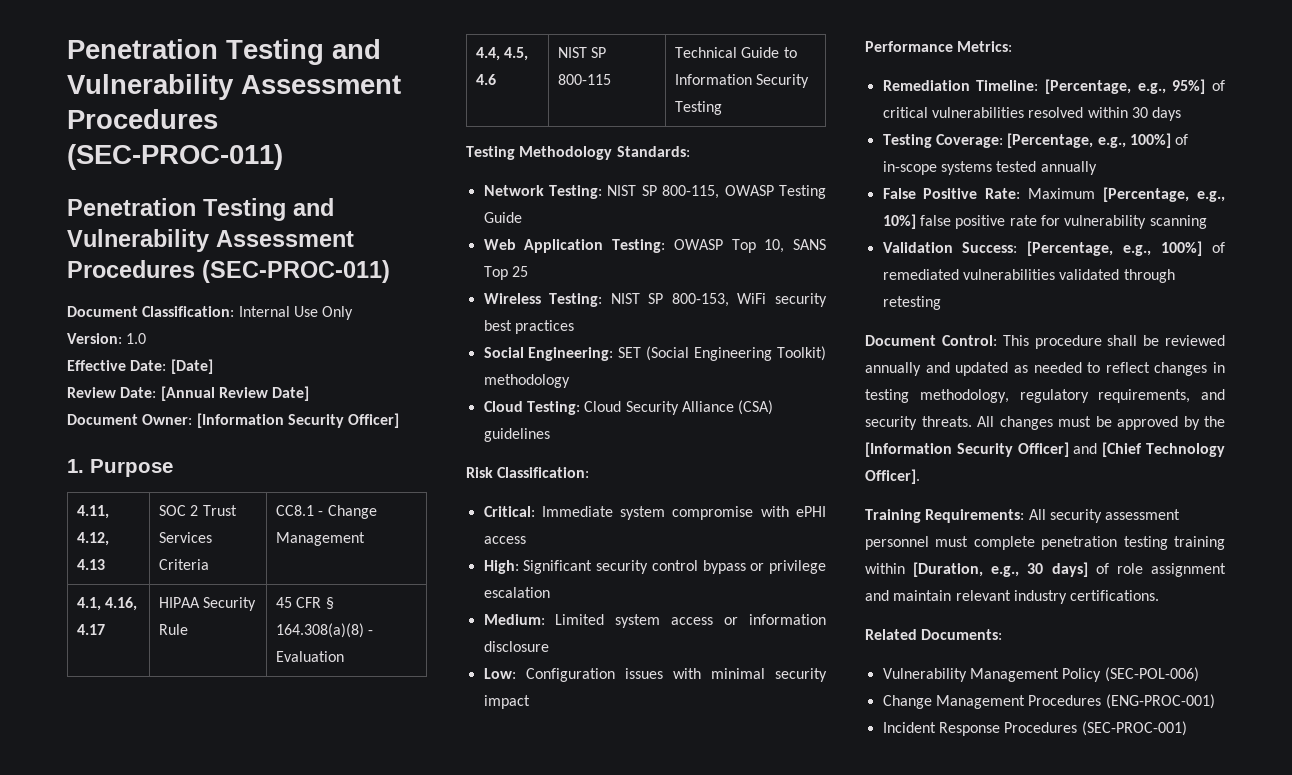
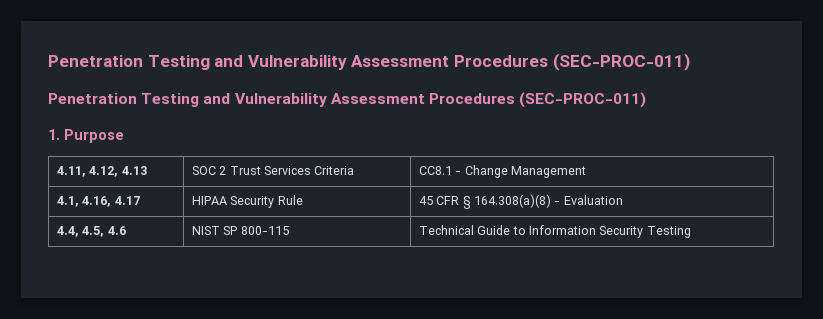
[67,306,354,320] [67,333,147,344] [67,359,213,374] [67,386,310,401] [67,413,400,428] // Document Classification: Internal Use Only // Version: 1.0 // Effective Date: [Date] // Review Date: [Annual Review Date] // Document Owner: [Information Security Officer] -> (647, 100) none
[466,146,690,160] [483,185,826,199] [483,212,522,223] [483,239,826,253] [483,266,528,280] [483,293,827,307] [483,320,574,334] [483,346,826,361] [483,374,570,388] [483,400,774,415] [483,428,550,442] [466,467,590,478] [483,506,826,520] [483,536,526,544] [483,560,826,574] [483,587,550,598] [483,614,826,628] [483,641,549,652] [483,668,827,682] [483,695,530,709] [865,41,1013,52] [882,79,1225,94] [882,107,1182,121] [882,133,1189,148] [882,161,1097,175] [882,187,1225,202] [882,214,1207,229] [882,241,1225,256] [882,269,1175,283] [882,296,941,310] [865,335,1225,349] [865,362,1225,376] [865,389,1225,403] [865,416,1225,430] [865,442,1225,457] [865,469,920,484] [865,509,1181,523] [865,536,1225,550] [865,562,1226,577] [865,590,1160,604] [865,629,1003,640] [882,667,1199,682] [882,694,1215,709] [882,721,1187,736] // Testing Methodology Standards: // Network Testing: NIST SP 800-115, OWASP Testing Guide // Web Application Testing: OWASP Top 10, SANS Top 25 // Wireless Testing: NIST SP 800-153, WiFi security best practices // Social Engineering: SET (Social Engineering Toolkit) methodology // Cloud Testing: Cloud Security Alliance (CSA) guidelines // Risk Classification: // Critical: Immediate system compromise with ePHI access // High: Significant security control bypass or privilege escalation // Medium: Limited system access or information disclosure // Low: Configuration issues with minimal security impact // Performance Metrics: // Remediation Timeline: [Percentage, e.g., 95%] of critical vulnerabilities resolved within 30 days // Testing Coverage: [Percentage, e.g., 100%] of in-scope systems tested annually // False Positive Rate: Maximum [Percentage, e.g., 10%] false positive rate for vulnerability scanning // Validation Success: [Percentage, e.g., 100%] of remediated vulnerabilities validated through retesting // Document Control: This procedure shall be reviewed annually and updated as needed to reflect changes in testing methodology, regulatory requirements, and security threats. All changes must be approved by the [Information Security Officer] and [Chief Technology Officer]. // Training Requirements: All security assessment personnel must complete penetration testing training within [Duration, e.g., 30 days] of role assignment and maintain relevant industry certifications. // Related Documents: // Vulnerability Management Policy (SEC-POL-006) // Change Management Procedures (ENG-PROC-001) // Incident Response Procedures (SEC-PROC-001) -> (691, 232) none

